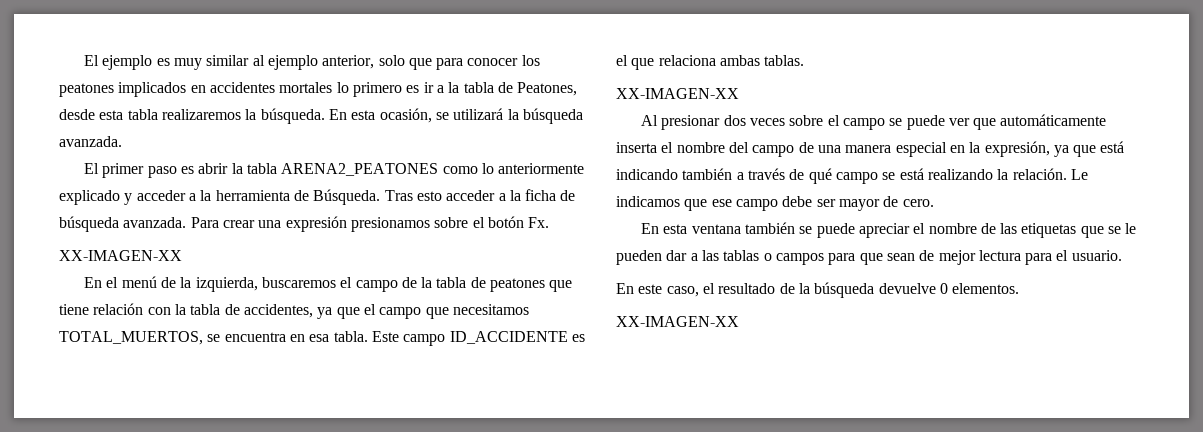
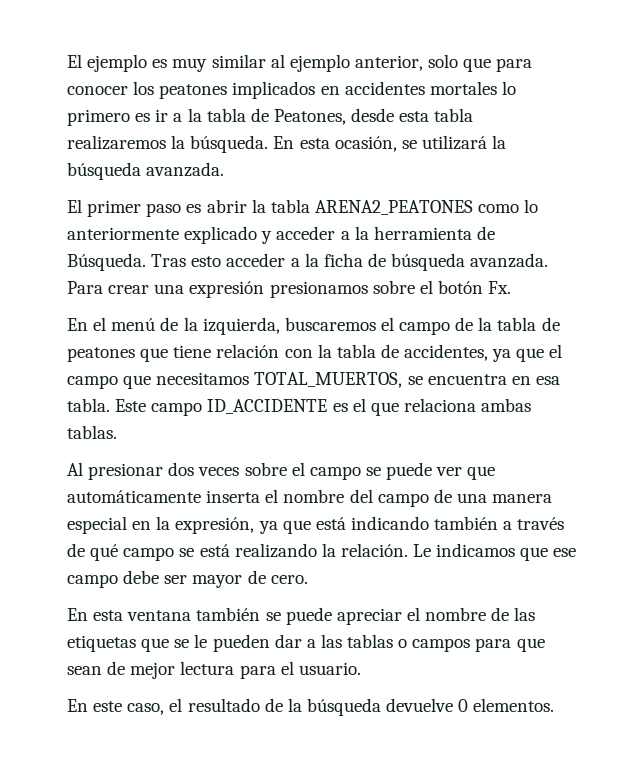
[59,250,182,261] // XX-IMAGEN-XX -> (512, 287) none
[616,88,739,99] // XX-IMAGEN-XX -> (117, 432) none
[616,316,739,327] // XX-IMAGEN-XX -> (555, 705) none

